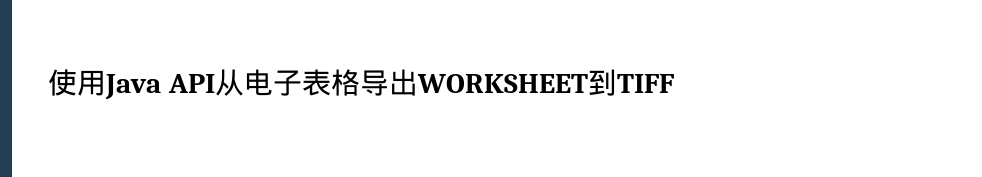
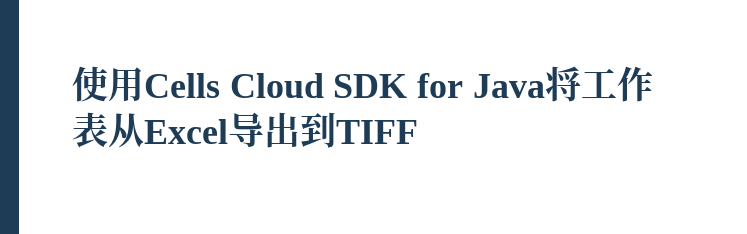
[105,69,588,100] Java API从电子表格导出WORKSHEET -> [144,66,653,102] [72,112,300,148] Cells Cloud SDK for Java将工作表从Excel导出

